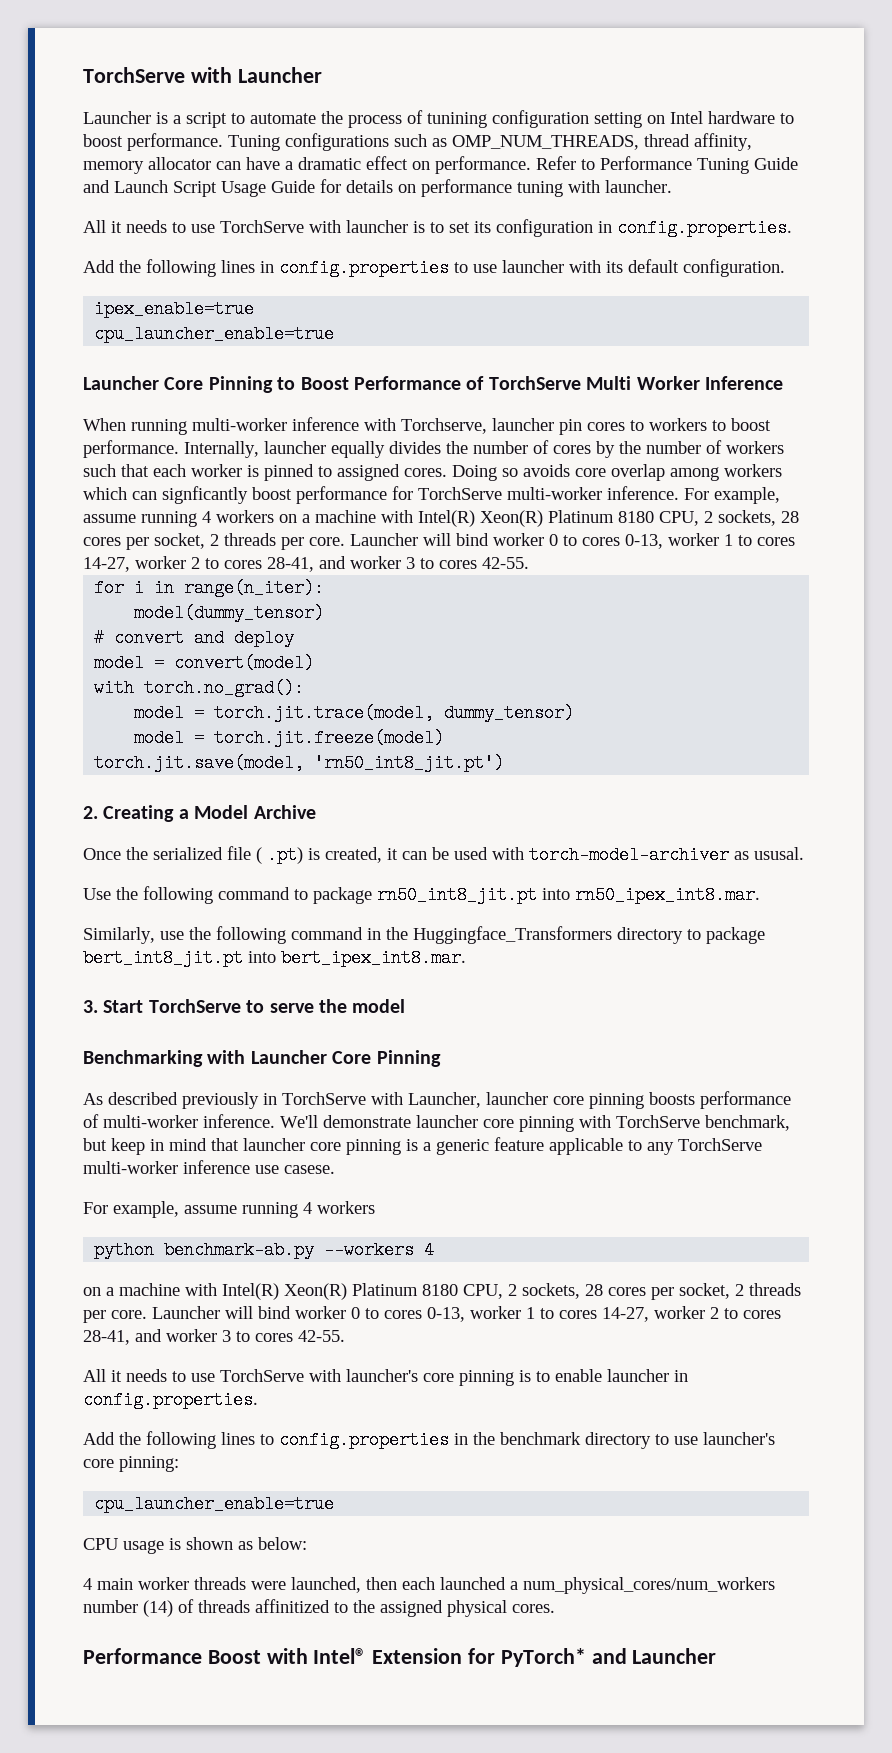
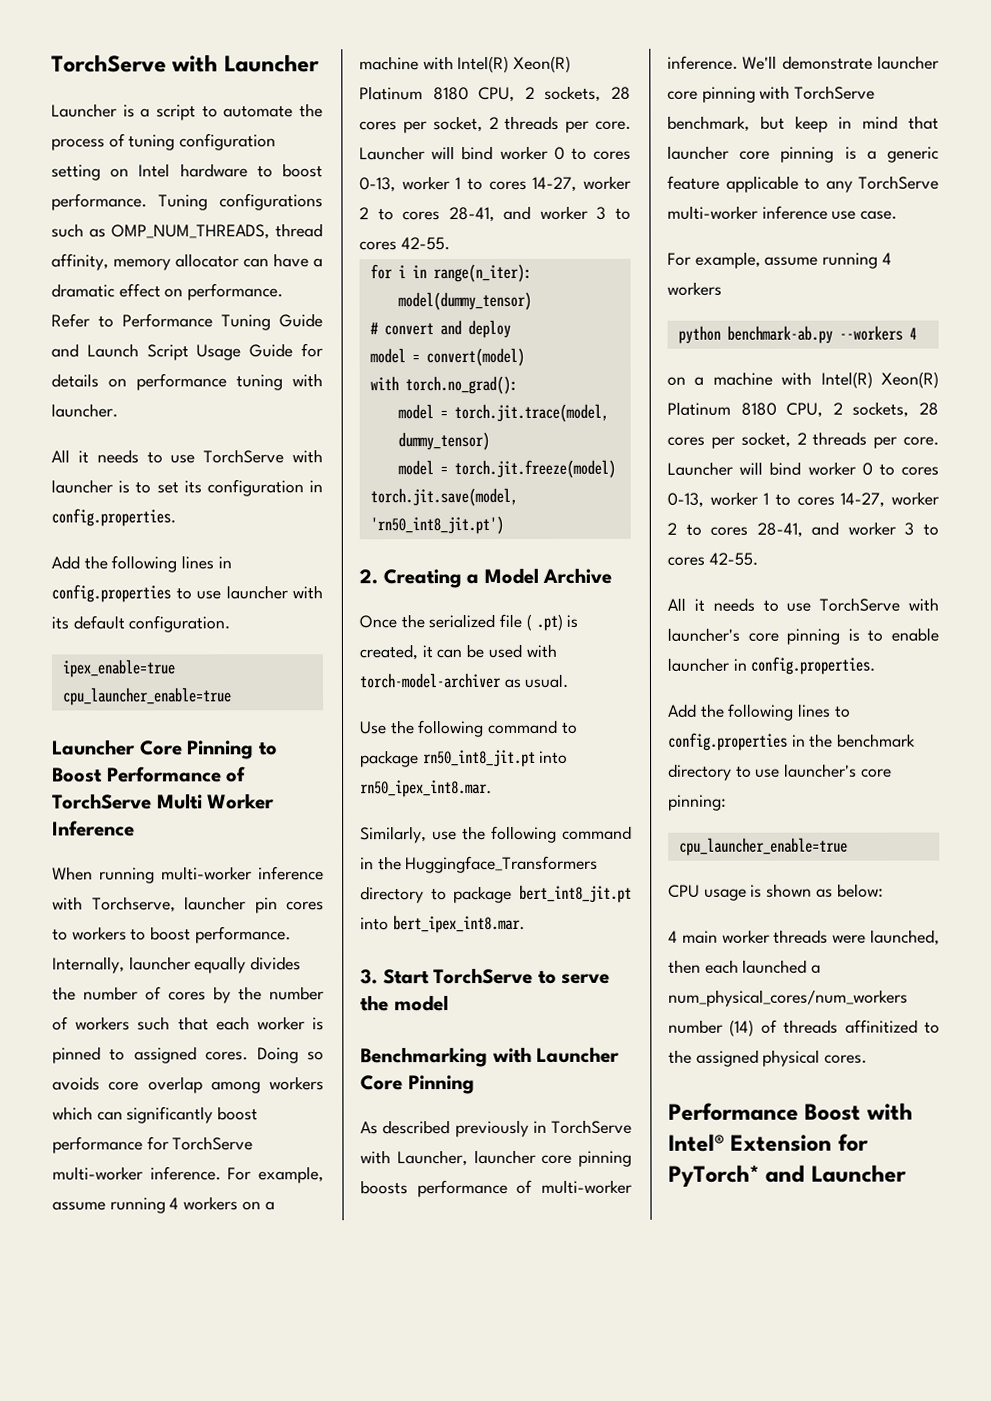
[427,112,487,128] tunining -> [128,134,176,151] tuning
[162,486,248,504] signficantly -> [126,1106,214,1124] significantly
[754,847,804,860] ususal. -> [524,673,569,688] usual.
[284,1165,335,1174] casese. -> [860,210,898,220] case.

